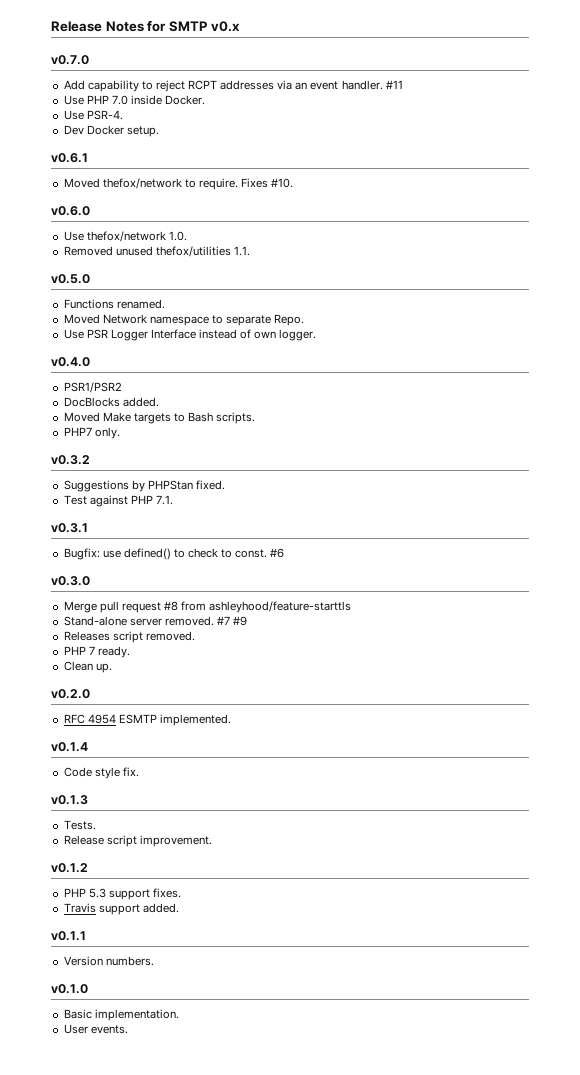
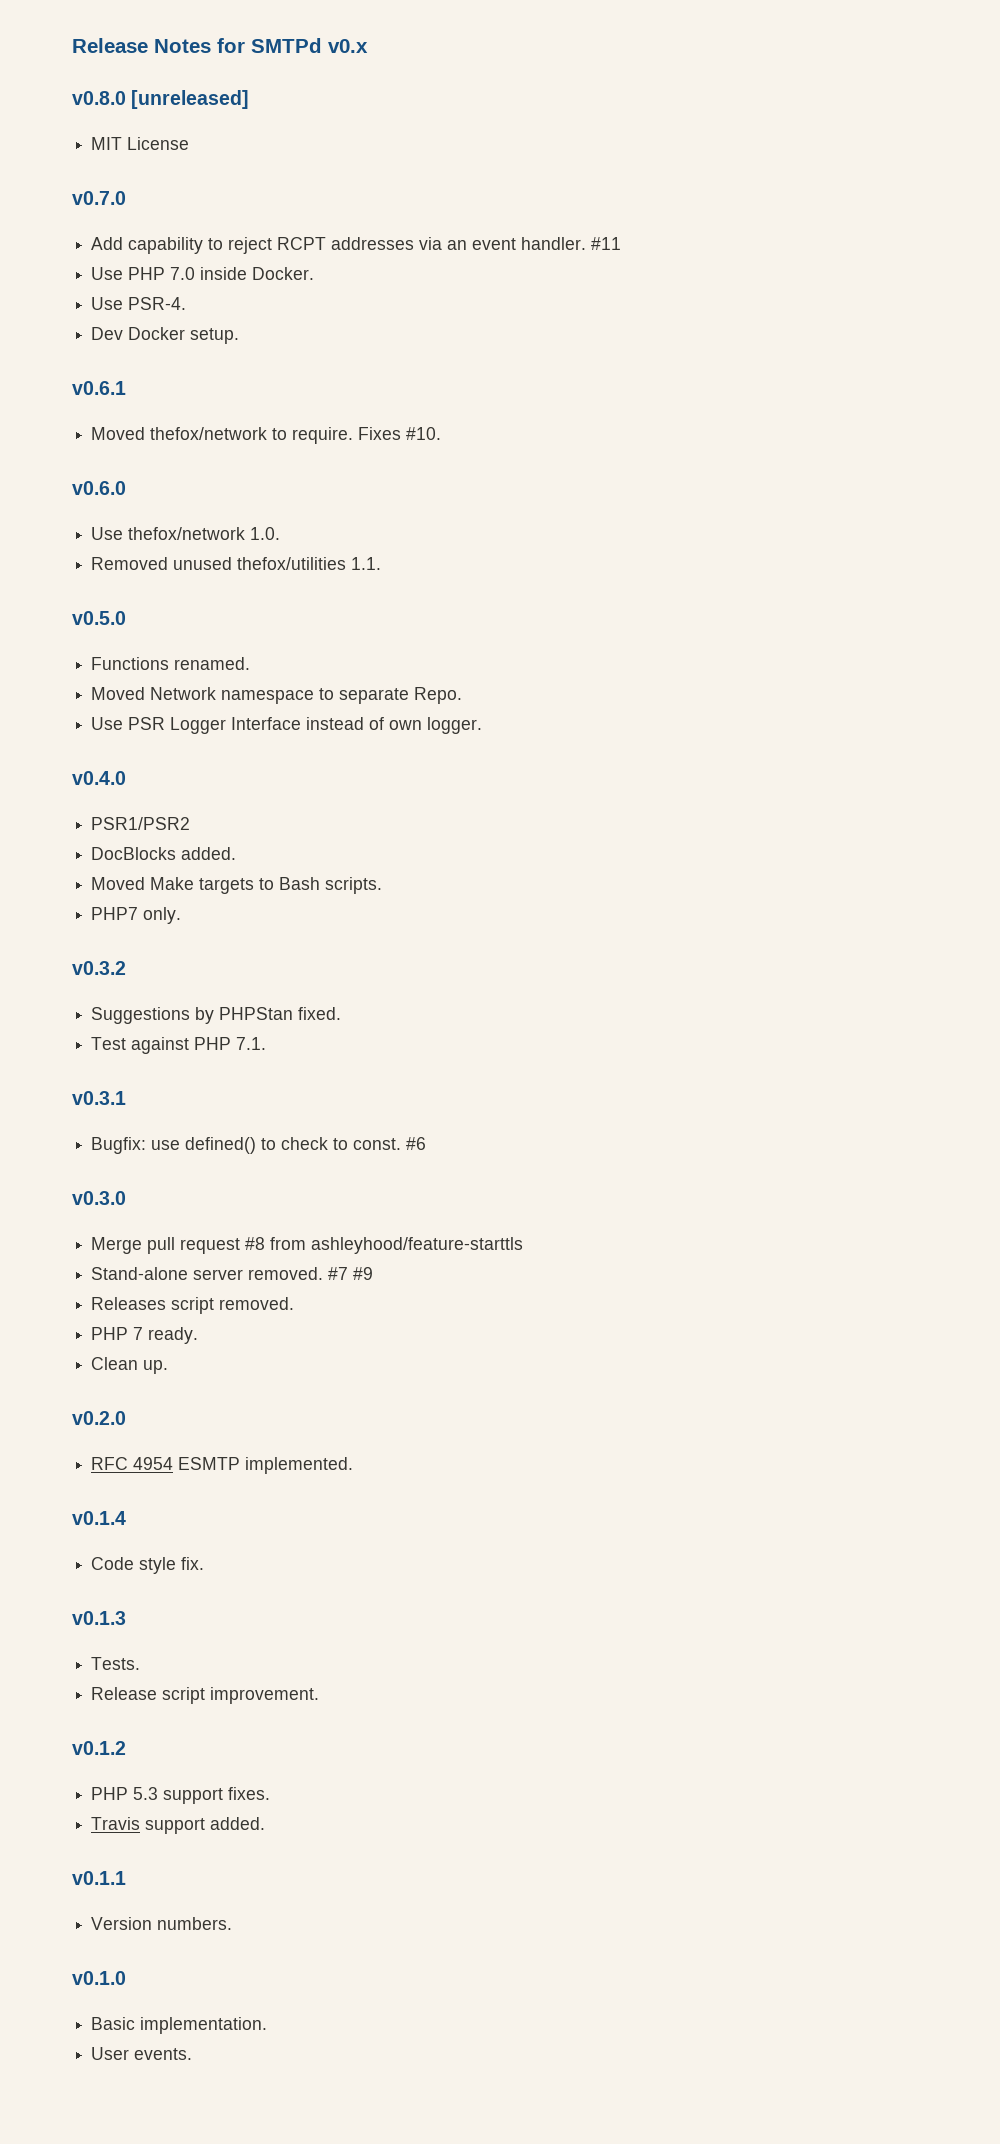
[168,21,207,32] SMTP -> [251,38,322,53] SMTPd
(240, 26) none -> [72,90,250,109] [91,137,190,150] // v0.8.0 [unreleased] // MIT License

